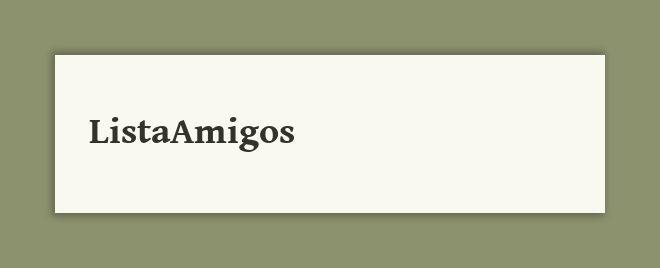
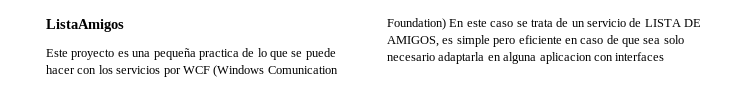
(295, 134) none -> [46,48,336,60] [46,65,338,77] [387,18,702,30] [387,35,684,47] [387,52,665,64] // Este proyecto es una pequeña practica de lo que se puede hacer con los servicios por WCF (Windows Comunication Foundation) En este caso se trata de un servicio de LISTA DE AMIGOS, es simple pero eficiente en caso de que sea solo necesario adaptarla en alguna aplicacion con interfaces

